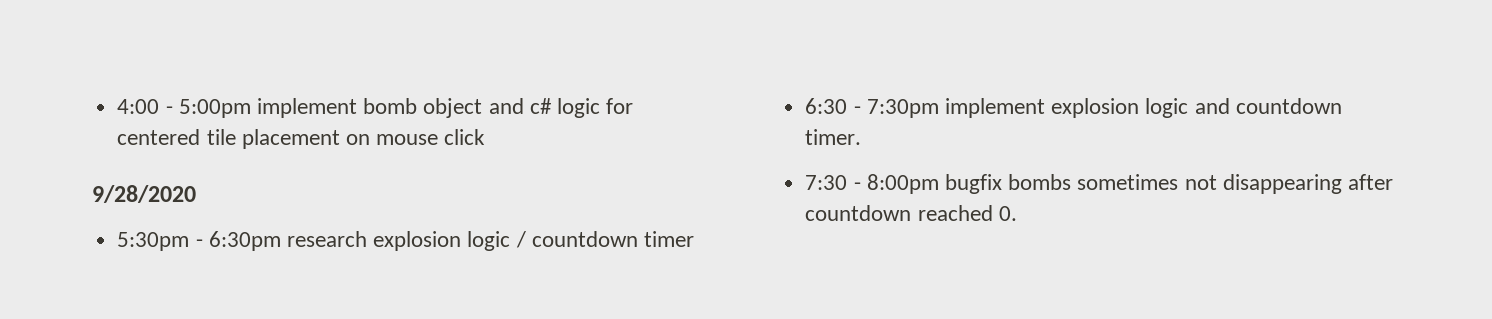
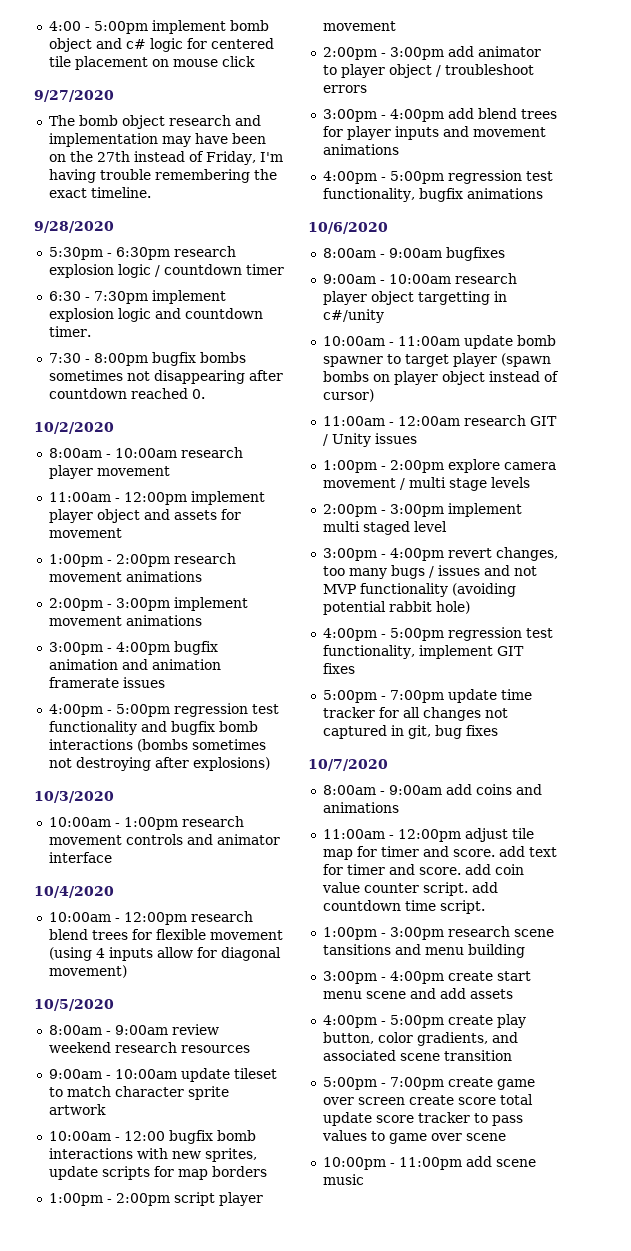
(486, 137) none -> [34,90,114,102] [48,115,261,129] [48,133,266,147] [48,151,283,165] [48,169,277,183] [48,187,151,198] // 9/27/2020 // The bomb object research and implementation may have been on the 27th instead of Friday, I'm having trouble remembering the exact timeline.
(1017, 213) none -> [34,422,114,434] [48,447,243,458] [48,465,170,479] [48,491,265,505] [48,509,241,523] [48,528,122,538] [48,553,236,567] [48,571,202,582] [48,597,248,611] [48,615,202,626] [48,641,218,655] [48,659,221,670] [48,677,165,688] [48,703,279,717] [48,721,258,735] [48,739,266,752] [48,757,270,771] [34,791,114,803] [48,816,244,830] [48,834,280,845] [48,852,112,863] [34,886,114,898] [48,911,253,925] [48,929,283,940] [48,947,281,961] [48,965,127,978] [34,999,114,1011] [48,1024,219,1035] [48,1042,250,1053] [48,1068,277,1082] [48,1086,229,1100] [48,1104,106,1115] [48,1130,256,1144] [48,1148,257,1162] [48,1166,267,1180] [48,1192,263,1206] [322,21,396,31] [322,46,541,60] [322,64,534,78] [322,85,367,93] [322,108,557,122] [322,126,546,140] [322,144,399,155] [322,170,553,184] [322,188,543,202] [308,222,388,234] [322,247,505,261] [322,273,517,284] [322,291,507,305] [322,309,384,323] [322,335,556,349] [322,353,551,367] [322,371,559,385] [322,389,374,402] [322,415,557,426] [322,433,417,447] [322,459,556,473] [322,477,530,491] [322,503,522,517] [322,521,447,535] [322,547,558,561] [322,565,537,579] [322,583,516,597] [322,601,470,615] [322,627,553,641] [322,645,524,659] [322,663,355,674] [322,689,532,703] [322,707,508,721] [322,725,498,739] [308,759,388,771] [322,784,542,795] [322,802,399,813] [322,828,534,842] [322,846,557,860] [322,864,524,875] [321,882,498,896] [322,900,485,914] [322,926,554,940] [322,944,525,958] [322,971,531,984] [322,988,513,999] [322,1014,526,1028] [322,1032,518,1046] [322,1050,512,1061] [322,1077,535,1090] [322,1094,533,1105] [322,1112,523,1126] [321,1130,506,1144] [322,1156,536,1170] [322,1174,364,1185] // 10/2/2020 // 8:00am - 10:00am research player movement // 11:00am - 12:00pm implement player object and assets for movement // 1:00pm - 2:00pm research movement animations // 2:00pm - 3:00pm implement movement animations // 3:00pm - 4:00pm bugfix animation and animation framerate issues // 4:00pm - 5:00pm regression test functionality and bugfix bomb interactions (bombs sometimes not destroying after explosions) // 10/3/2020 // 10:00am - 1:00pm research movement controls and animator interface // 10/4/2020 // 10:00am - 12:00pm research blend trees for flexible movement (using 4 inputs allow for diagonal movement) // 10/5/2020 // 8:00am - 9:00am review weekend research resources // 9:00am - 10:00am update tileset to match character sprite artwork // 10:00am - 12:00 bugfix bomb interactions with new sprites, update scripts for map borders // 1:00pm - 2:00pm script player movement // 2:00pm - 3:00pm add animator to player object / troubleshoot errors // 3:00pm - 4:00pm add blend trees for player inputs and movement animations // 4:00pm - 5:00pm regression test functionality, bugfix animations // 10/6/2020 // 8:00am - 9:00am bugfixes // 9:00am - 10:00am research player object targetting in c#/unity // 10:00am - 11:00am update bomb spawner to target player (spawn bombs on player object instead of cursor) // 11:00am - 12:00am research GIT / Unity issues // 1:00pm - 2:00pm explore camera movement / multi stage levels // 2:00pm - 3:00pm implement multi staged level // 3:00pm - 4:00pm revert changes, too many bugs / issues and not MVP functionality (avoiding potential rabbit hole) // 4:00pm - 5:00pm regression test functionality, implement GIT fixes // 5:00pm - 7:00pm update time tracker for all changes not captured in git, bug fixes // 10/7/2020 // 8:00am - 9:00am add coins and animations // 11:00am - 12:00pm adjust tile map for timer and score. add text for timer and score. add coin value counter script. add countdown time script. // 1:00pm - 3:00pm research scene tansitions and menu building // 3:00pm - 4:00pm create start menu scene and add assets // 4:00pm - 5:00pm create play button, color gradients, and associated scene transition // 5:00pm - 7:00pm create game over screen create score total update score tracker to pass values to game over scene // 10:00pm - 11:00pm add scene music

